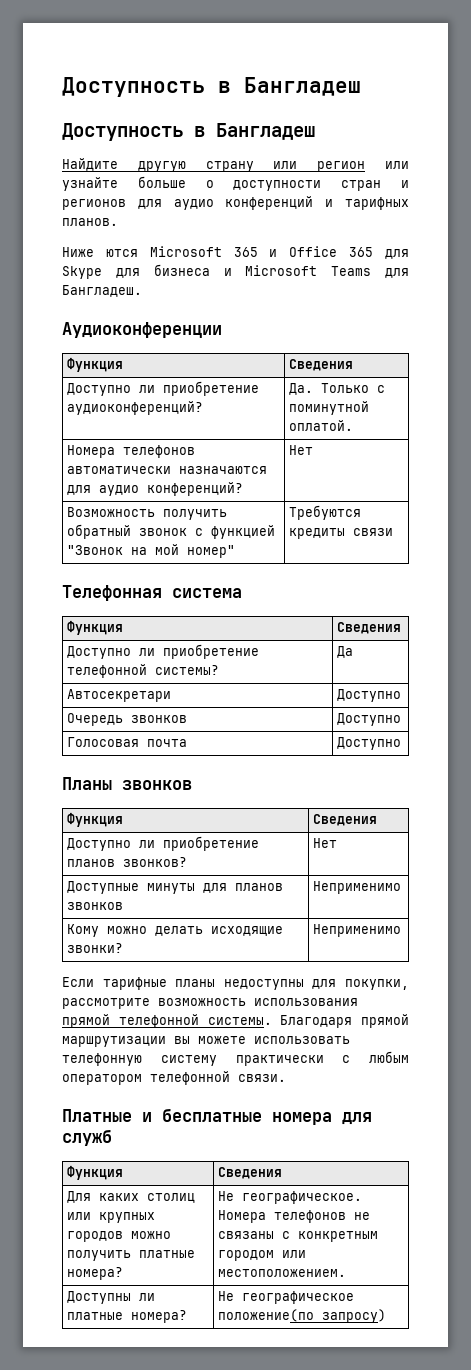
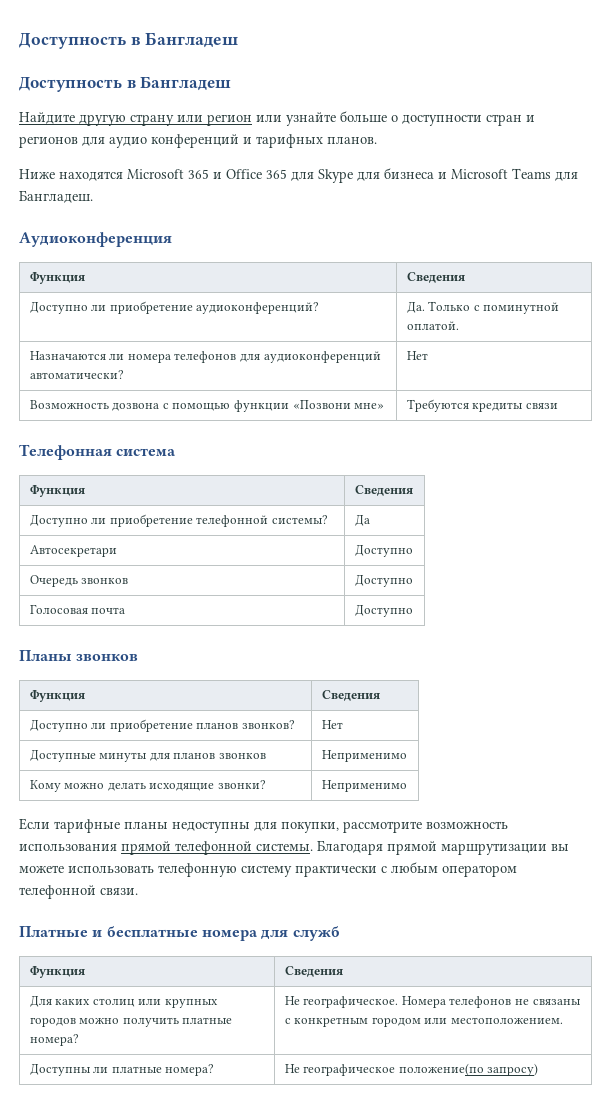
[105,249,138,257] ются -> [59,171,123,181] находятся
[62,322,222,338] Аудиоконференции -> [19,232,172,247] Аудиоконференция
[67,445,196,458] [67,466,268,474] [67,482,244,496] [289,445,314,455] [67,507,228,520] [67,524,276,539] [67,544,236,558] Номера телефонов автоматически назначаются для аудио конференций? | Нет // Возможность получить обратный звонок с функцией "Звонок на мой номер" -> [29,351,381,363] [29,370,124,379] [406,351,428,360] [29,400,385,412] Назначаются ли номера телефонов для аудиоконференций автоматически? | Нет // Возможность дозвона с помощью функции «Позвони мне»

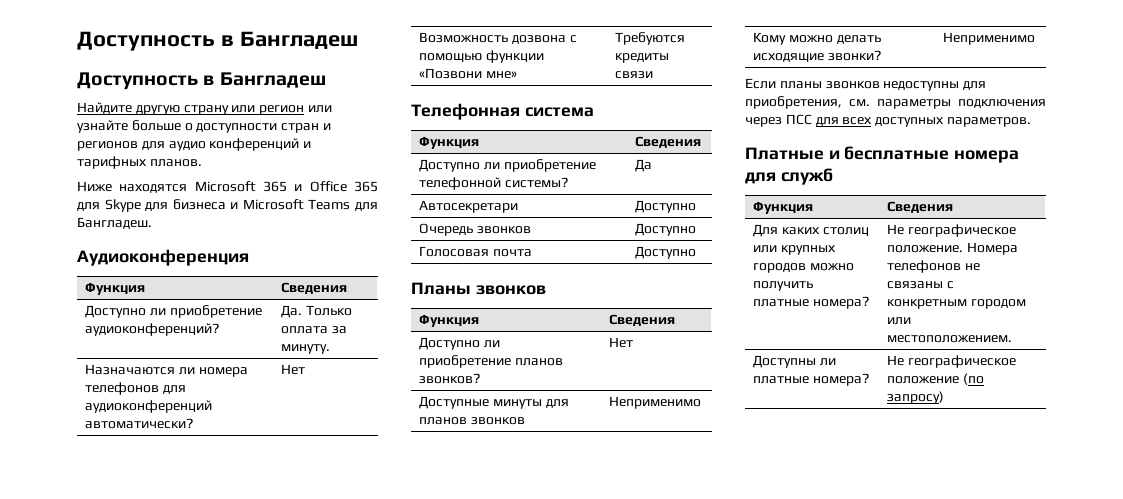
[473,302,560,314] [406,321,459,330] с поминутной оплатой. -> [281,326,348,334] [281,344,331,354] оплата за минуту.
[54,819,508,833] [19,840,569,855] [19,862,517,877] [19,885,138,899] тарифные планы недоступны для покупки, рассмотрите возможность использования прямой телефонной системы. Благодаря прямой маршрутизации вы можете использовать телефонную систему практически с любым оператором телефонной связи. -> [779,81,987,91] [745,96,1046,109] [745,114,1031,127] планы звонков недоступны для приобретения, см. параметры подключения через ПСС для всех доступных параметров.
[303,996,399,1008] географическое. -> [908,224,1017,237] [887,245,964,253] географическое положение.
[398,1063,484,1076] положение(по -> [887,373,985,385] положение (по

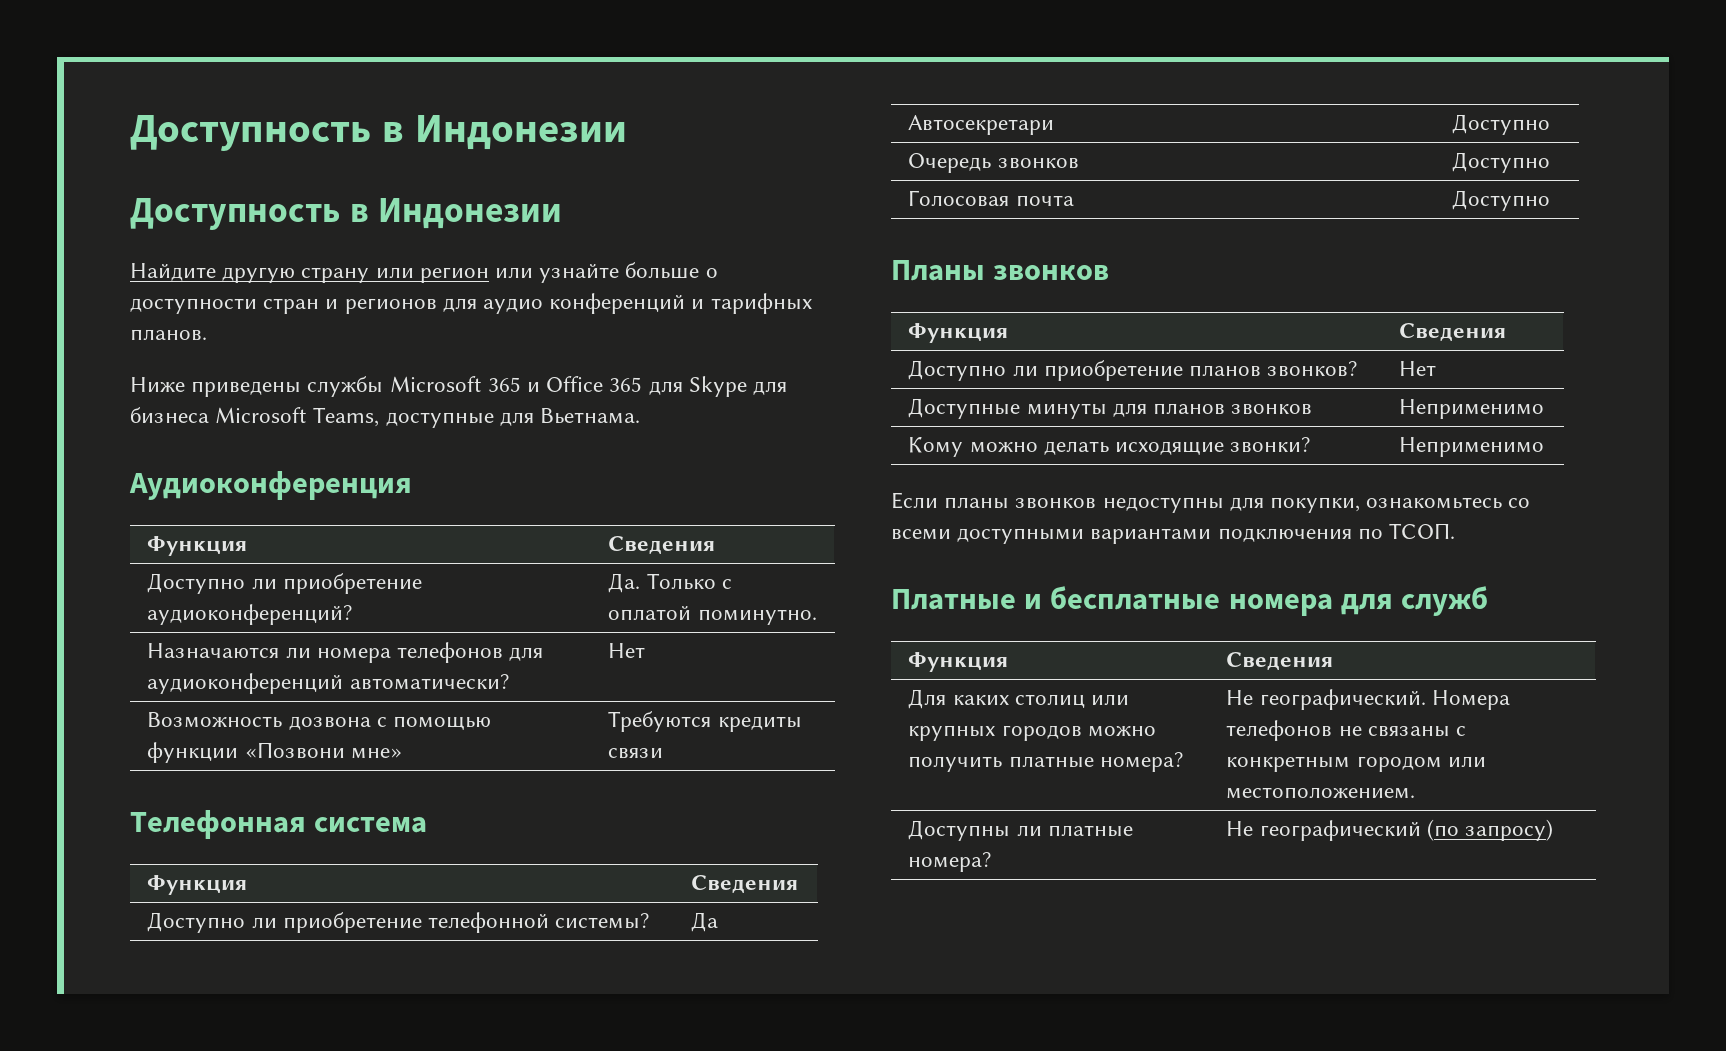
[77,31,358,51] [77,72,326,90] Доступность в Бангладеш // Доступность в Бангладеш -> [130,115,628,151] [130,198,563,230] Доступность в Индонезии // Доступность в Индонезии
[119,184,188,193] находятся -> [191,376,384,397] приведены службы
[230,199,378,211] [77,217,152,229] и Microsoft Teams для Бангладеш. -> [215,407,641,428] Microsoft Teams, доступные для Вьетнама.
[281,326,348,334] [281,344,331,354] оплата за минуту. -> [721,579,732,589] [608,605,817,625] с оплатой поминутно.
[745,96,1046,109] [745,114,1031,127] приобретения, см. параметры подключения через ПСС для всех доступных параметров. -> [1270,497,1531,513] [891,523,1456,544] покупки, ознакомьтесь со всеми доступными вариантами подключения по ТСОП.
[908,224,1017,237] [887,245,964,253] географическое положение. -> [1259,689,1426,710] географический.
[908,355,1017,368] [887,376,960,384] географическое положение -> [1259,820,1421,841] географический

